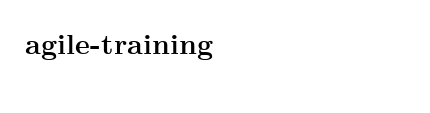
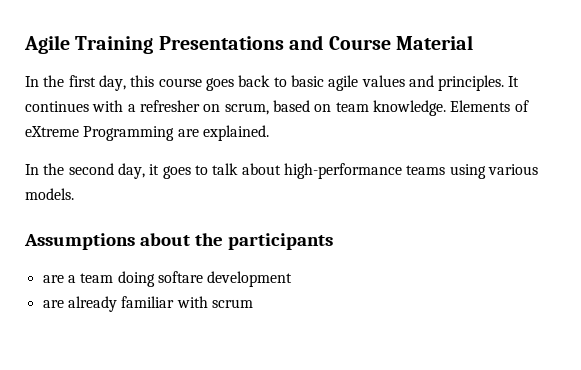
[25,35,213,60] agile-training -> [24,35,473,54] [25,75,520,91] [25,100,529,116] [25,125,269,141] [25,163,538,179] [25,188,74,200] [24,233,333,250] [42,271,293,287] [42,296,253,312] Agile Training Presentations and Course Material // In the first day, this course goes back to basic agile values and principles. It continues with a refresher on scrum, based on team knowledge. Elements of eXtreme Programming are explained. // In the second day, it goes to talk about high-performance teams using various models. // Assumptions about the participants // are a team doing softare development // are already familiar with scrum

